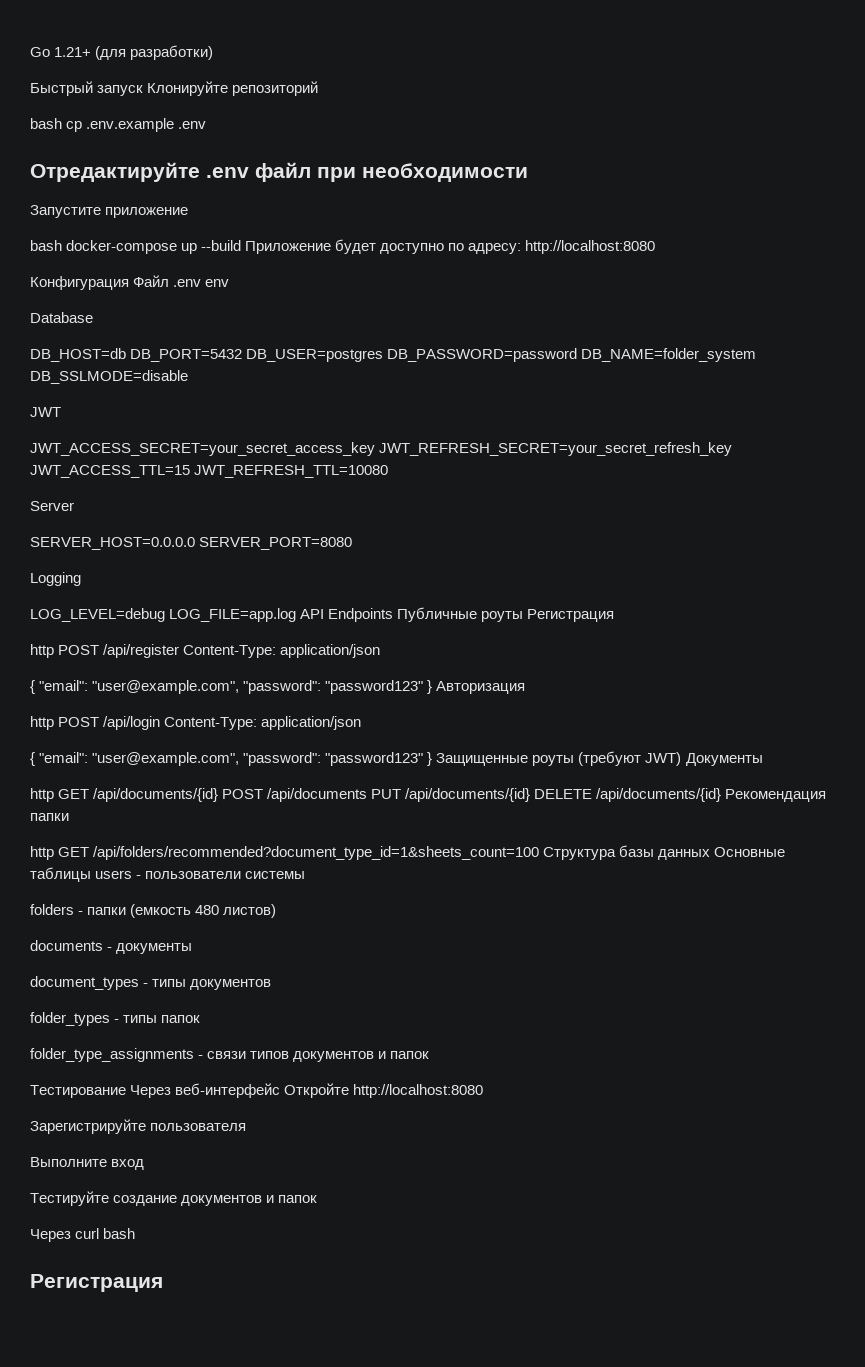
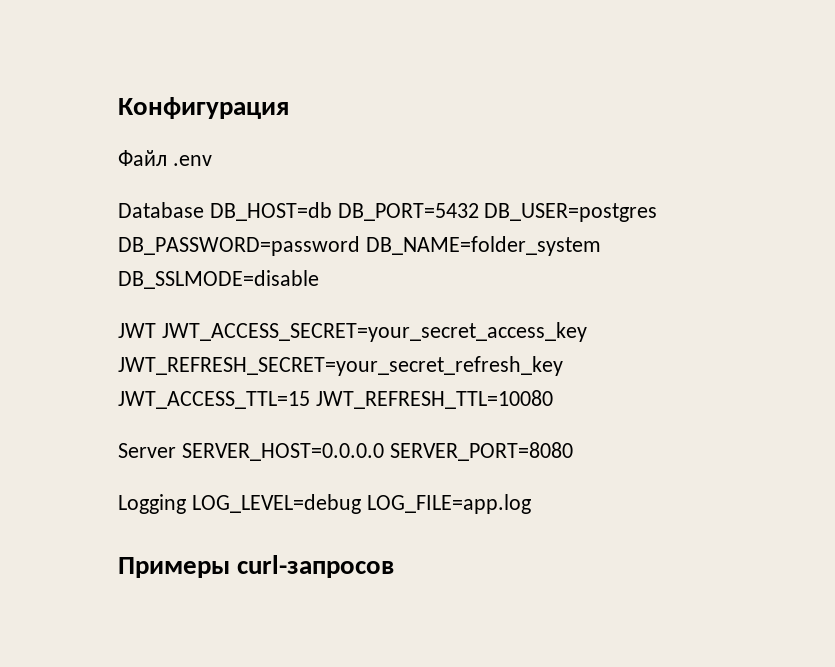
[30,45,214,60] [30,81,319,96] [30,118,207,132] [30,162,528,182] [30,205,189,218] [30,239,656,254] [30,275,230,290] Go 1.21+ (для разработки) // Быстрый запуск Клонируйте репозиторий // bash cp .env.example .env // Отредактируйте .env файл при необходимости // Запустите приложение // bash docker-compose up --build Приложение будет доступно по адресу: http://localhost:8080 // Конфигурация Файл .env env -> [118,97,289,119] [118,150,212,166] Конфигурация // Файл .env
(93, 317) // -> (204, 210) none
(61, 412) // -> (156, 330) none
(74, 506) // -> (176, 450) none
(81, 579) // -> (186, 504) none
[300,607,615,622] [30,644,381,658] [30,680,526,694] [30,716,362,730] [30,751,763,766] [30,788,827,802] [30,813,69,821] [30,845,786,860] [30,867,306,882] [30,904,277,918] [30,940,193,954] [30,976,272,990] [30,1012,201,1026] [30,1048,430,1062] [30,1083,484,1098] [30,1119,247,1134] [30,1157,145,1170] [30,1191,318,1206] [30,1228,136,1242] [30,1274,163,1292] API Endpoints Публичные роуты Регистрация // http POST /api/register Content-Type: application/json // { "email": "user@example.com", "password": "password123" } Авторизация // http POST /api/login Content-Type: application/json // { "email": "user@example.com", "password": "password123" } Защищенные роуты (требуют JWT) Документы // http GET /api/documents/{id} POST /api/documents PUT /api/documents/{id} DELETE /api/documents/{id} Рекомендация папки // http GET /api/folders/recommended?document_type_id=1&sheets_count=100 Структура базы данных Основные таблицы users - пользователи системы // folders - папки (емкость 480 листов) // documents - документы // document_types - типы документов // folder_types - типы папок // folder_type_assignments - связи типов документов и папок // Тестирование Через веб-интерфейс Откройте http://localhost:8080 // Зарегистрируйте пользователя // Выполните вход // Тестируйте создание документов и папок // Через curl bash // Регистрация -> [118,555,395,578] // Примеры curl-запросов

